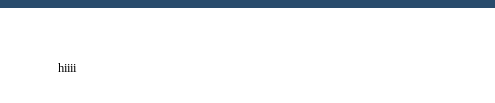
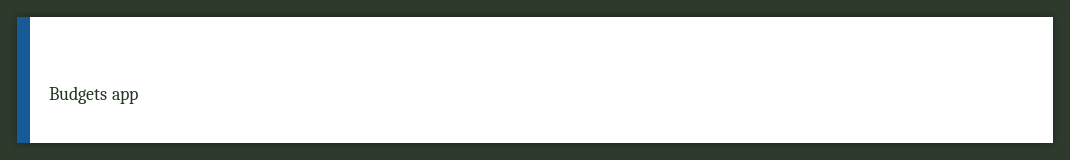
[58,63,77,72] hiiii -> [49,86,138,104] Budgets app

